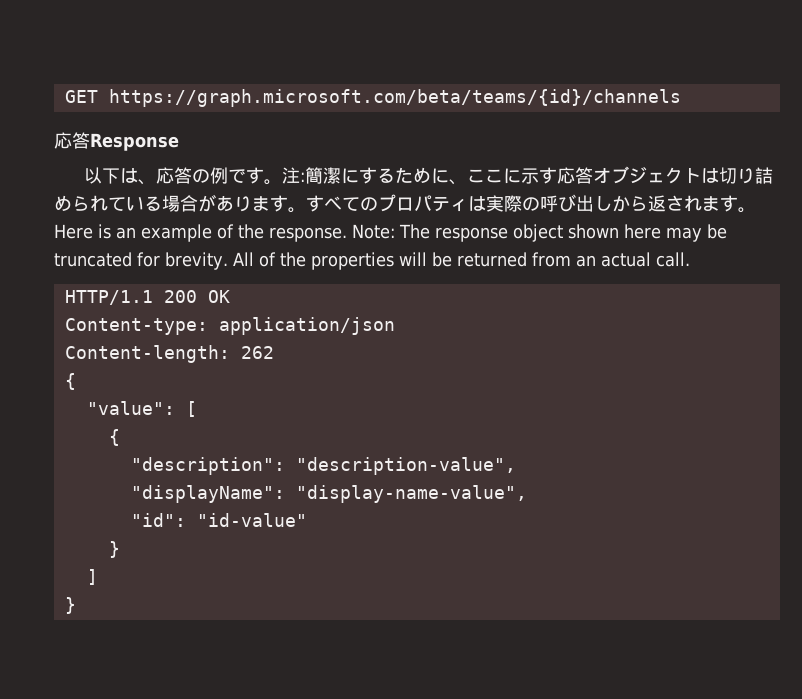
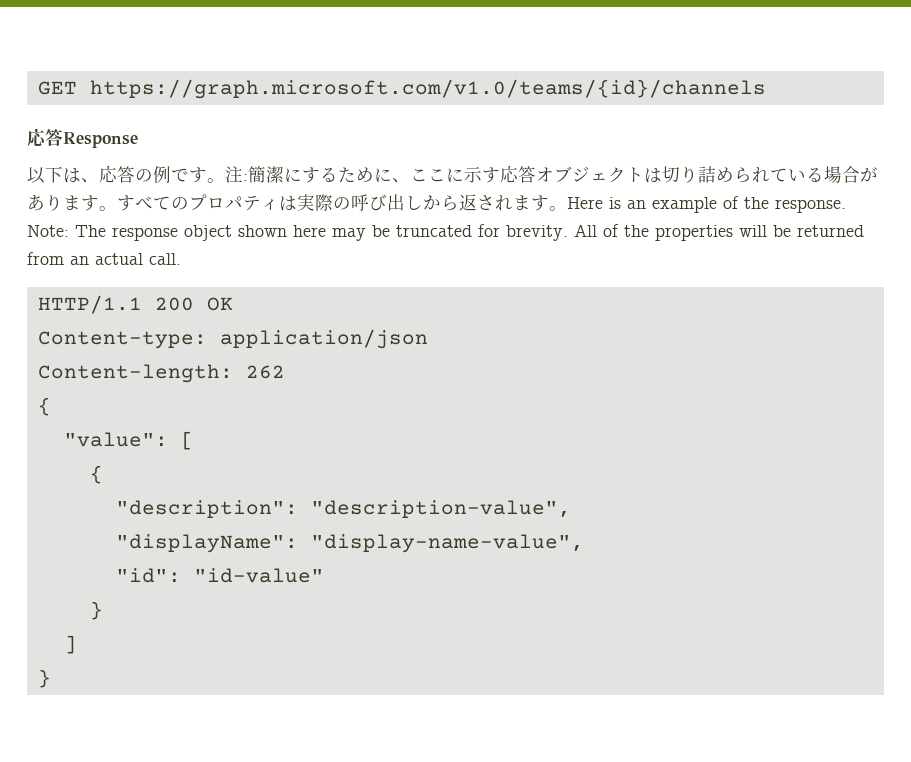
[108,89,681,107] https://graph.microsoft.com/beta/teams/{id}/channels -> [89,79,766,99] https://graph.microsoft.com/v1.0/teams/{id}/channels

